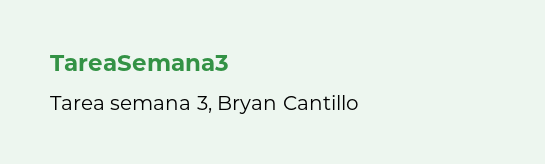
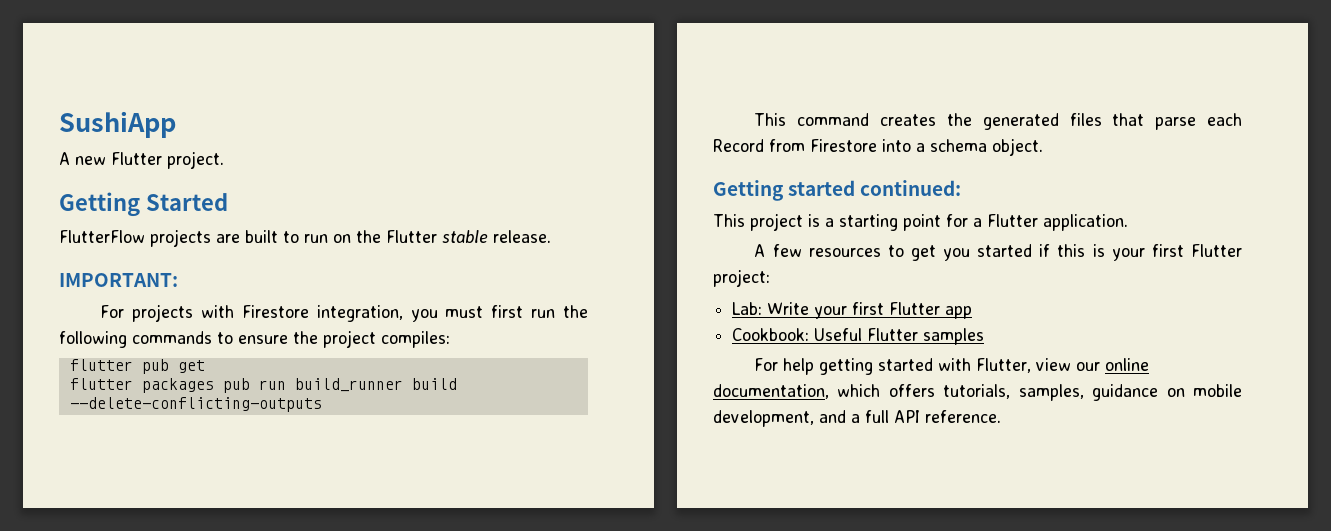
[50,55,229,71] [50,95,359,114] TareaSemana3 // Tarea semana 3, Bryan Cantillo -> [59,111,176,138] [59,151,224,169] [59,192,228,217] [59,229,551,247] [59,273,178,287] [100,304,588,322] [59,330,450,348] [69,359,205,374] [69,378,457,393] [69,397,322,412] [754,113,1242,130] [713,138,1043,156] [713,180,962,201] [713,213,1128,231] [754,244,1242,261] [713,269,770,287] [732,302,973,319] [732,328,985,345] [754,358,1150,375] [713,384,1242,401] [713,410,1001,427] SushiApp // A new Flutter project. // Getting Started // FlutterFlow projects are built to run on the Flutter stable release. // IMPORTANT: // For projects with Firestore integration, you must first run the following commands to ensure the project compiles: // flutter pub get // flutter packages pub run build_runner build --delete-conflicting-outputs // This command creates the generated files that parse each Record from Firestore into a schema object. // Getting started continued: // This project is a starting point for a Flutter application. // A few resources to get you started if this is your first Flutter project: // Lab: Write your first Flutter app // Cookbook: Useful Flutter samples // For help getting started with Flutter, view our online documentation, which offers tutorials, samples, guidance on mobile development, and a full API reference.

